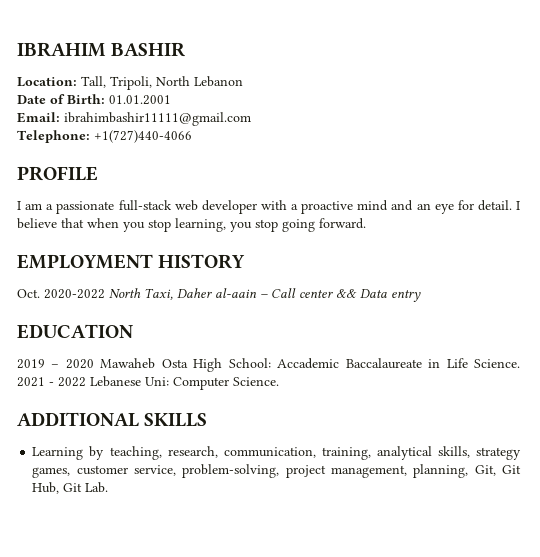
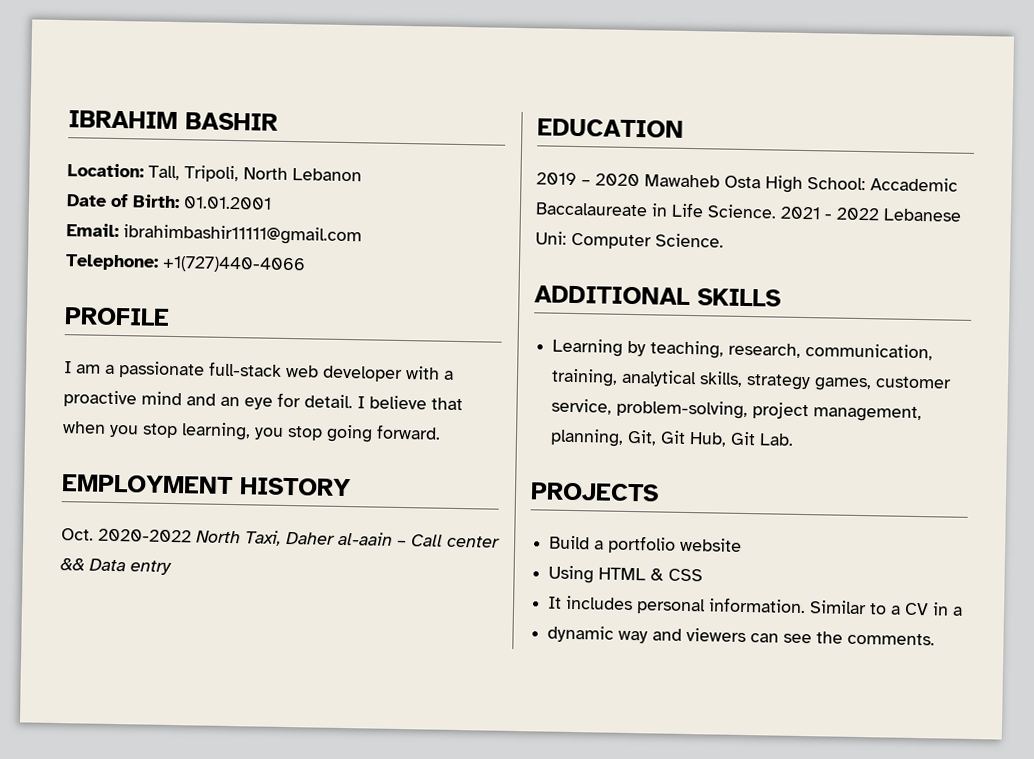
(109, 487) none -> [530,482,659,502] [549,535,743,554] [548,565,704,584] [548,595,964,616] [547,625,936,646] // PROJECTS // Build a portfolio website // Using HTML & CSS // It includes personal information. Similar to a CV in a // dynamic way and viewers can see the comments.

